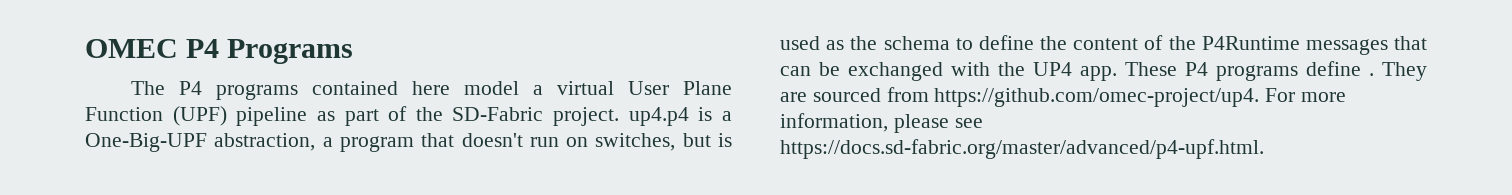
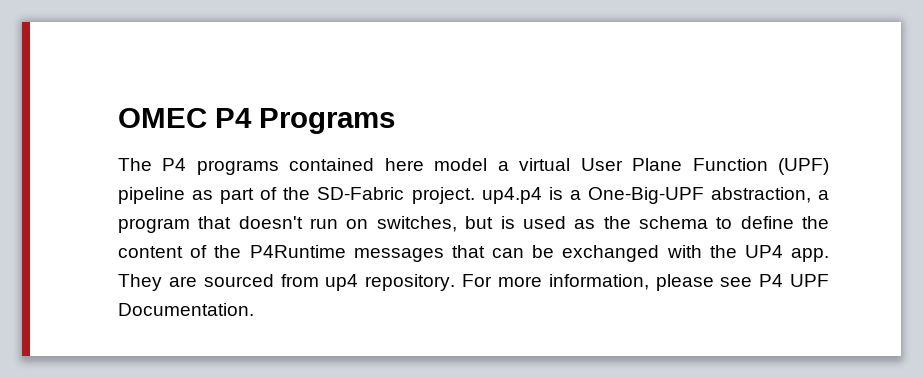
[1125,61,1374,81] These P4 programs define . -> (829, 255) none
[934,88,1260,107] https://github.com/omec-project/up4. -> [325,274,456,291] up4 repository.
[780,139,1264,159] https://docs.sd-fabric.org/master/advanced/p4-upf.html. -> [759,274,830,287] [118,303,254,316] P4 UPF Documentation.

